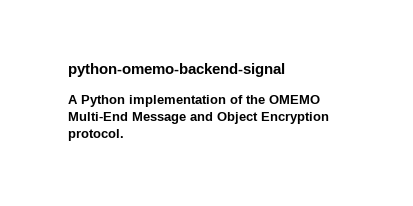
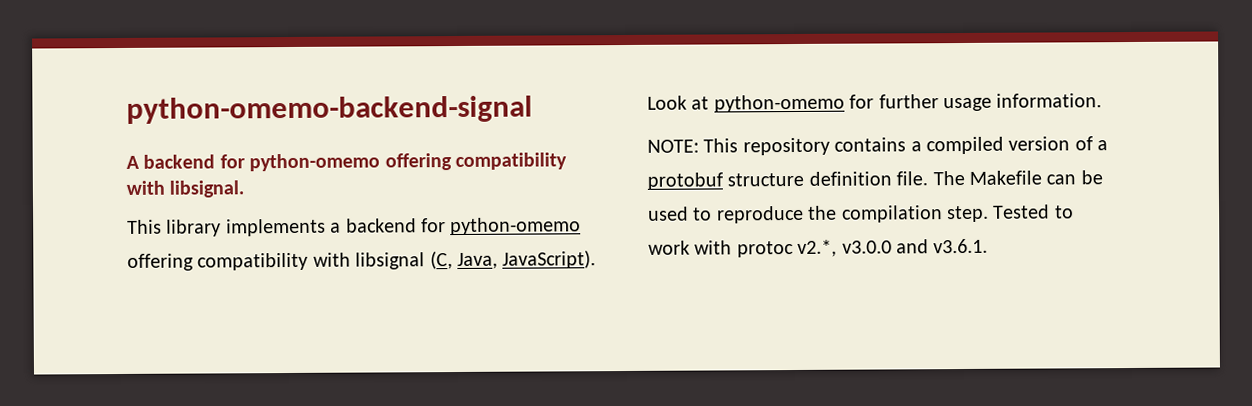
[81,95,320,107] [68,112,329,124] [68,129,124,141] Python implementation of the OMEMO Multi-End Message and Object Encryption protocol. -> [143,152,567,172] [126,180,245,198] [127,217,582,237] [127,250,597,271] [647,93,1103,113] [647,136,1109,156] [647,170,1103,190] [648,204,1074,224] [648,238,989,258] backend for python-omemo offering compatibility with libsignal. // This library implements a backend for python-omemo offering compatibility with libsignal (C, Java, JavaScript). Look at python-omemo for further usage information. // NOTE: This repository contains a compiled version of a protobuf structure definition file. The Makefile can be used to reproduce the compilation step. Tested to work with protoc v2.*, v3.0.0 and v3.6.1.

